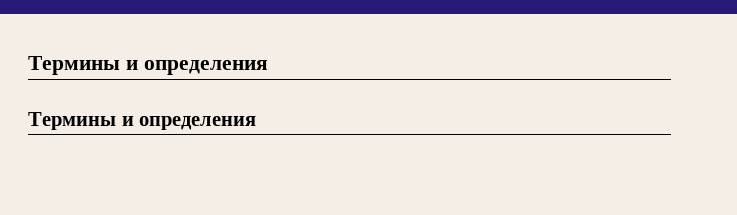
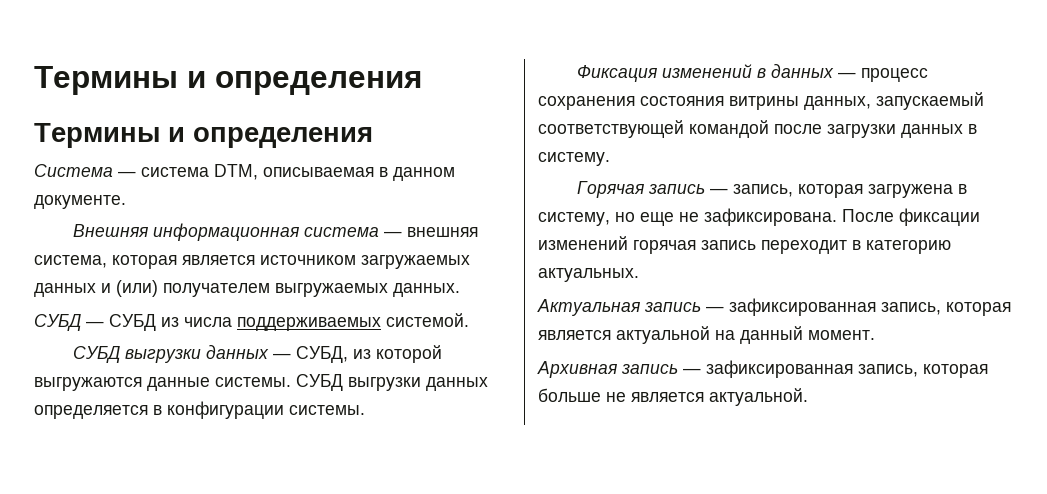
(257, 123) none -> [34,164,455,181] [34,195,126,209] [73,223,479,241] [34,255,470,269] [34,280,460,297] [34,313,469,331] [73,345,443,363] [34,374,488,391] [34,401,365,419] [577,64,929,82] [538,92,984,110] [538,120,977,138] [538,152,610,166] [577,181,968,198] [538,208,980,226] [538,236,951,254] [538,268,639,282] [537,298,1011,316] [538,326,875,344] [537,360,988,378] [538,388,808,406] // Система — система DTM, описываемая в данном документе. // Внешняя информационная система — внешняя система, которая является источником загружаемых данных и (или) получателем выгружаемых данных. // СУБД — СУБД из числа поддерживаемых системой. // СУБД выгрузки данных — СУБД, из которой выгружаются данные системы. СУБД выгрузки данных определяется в конфигурации системы. // Фиксация изменений в данных — процесс сохранения состояния витрины данных, запускаемый соответствующей командой после загрузки данных в систему. // Горячая запись — запись, которая загружена в систему, но еще не зафиксирована. После фиксации изменений горячая запись переходит в категорию актуальных. // Актуальная запись — зафиксированная запись, которая является актуальной на данный момент. // Архивная запись — зафиксированная запись, которая больше не является актуальной.

